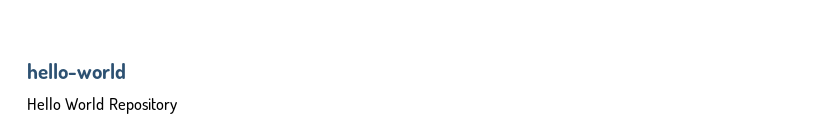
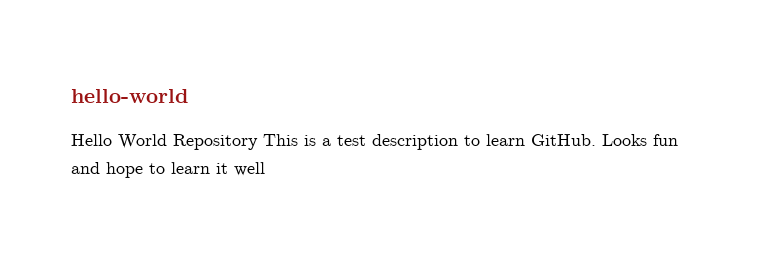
(177, 106) none -> [263,134,678,150] [71,162,265,178] This is a test description to learn GitHub. Looks fun and hope to learn it well

